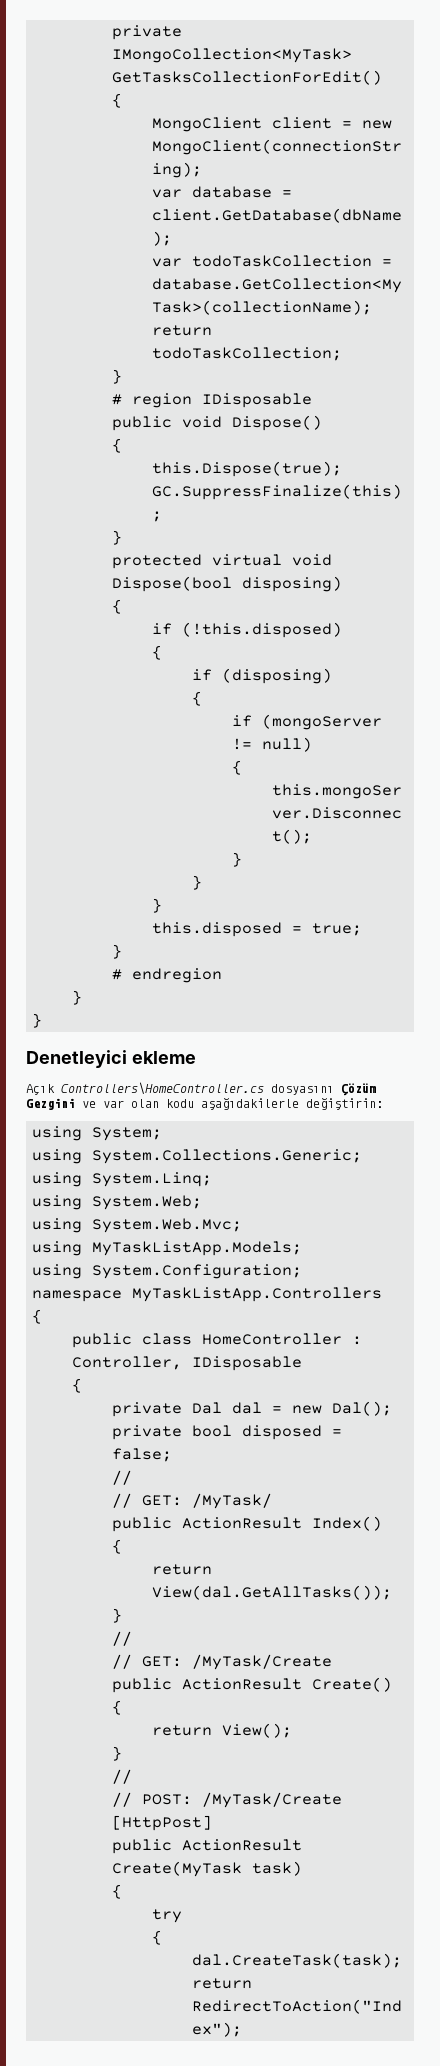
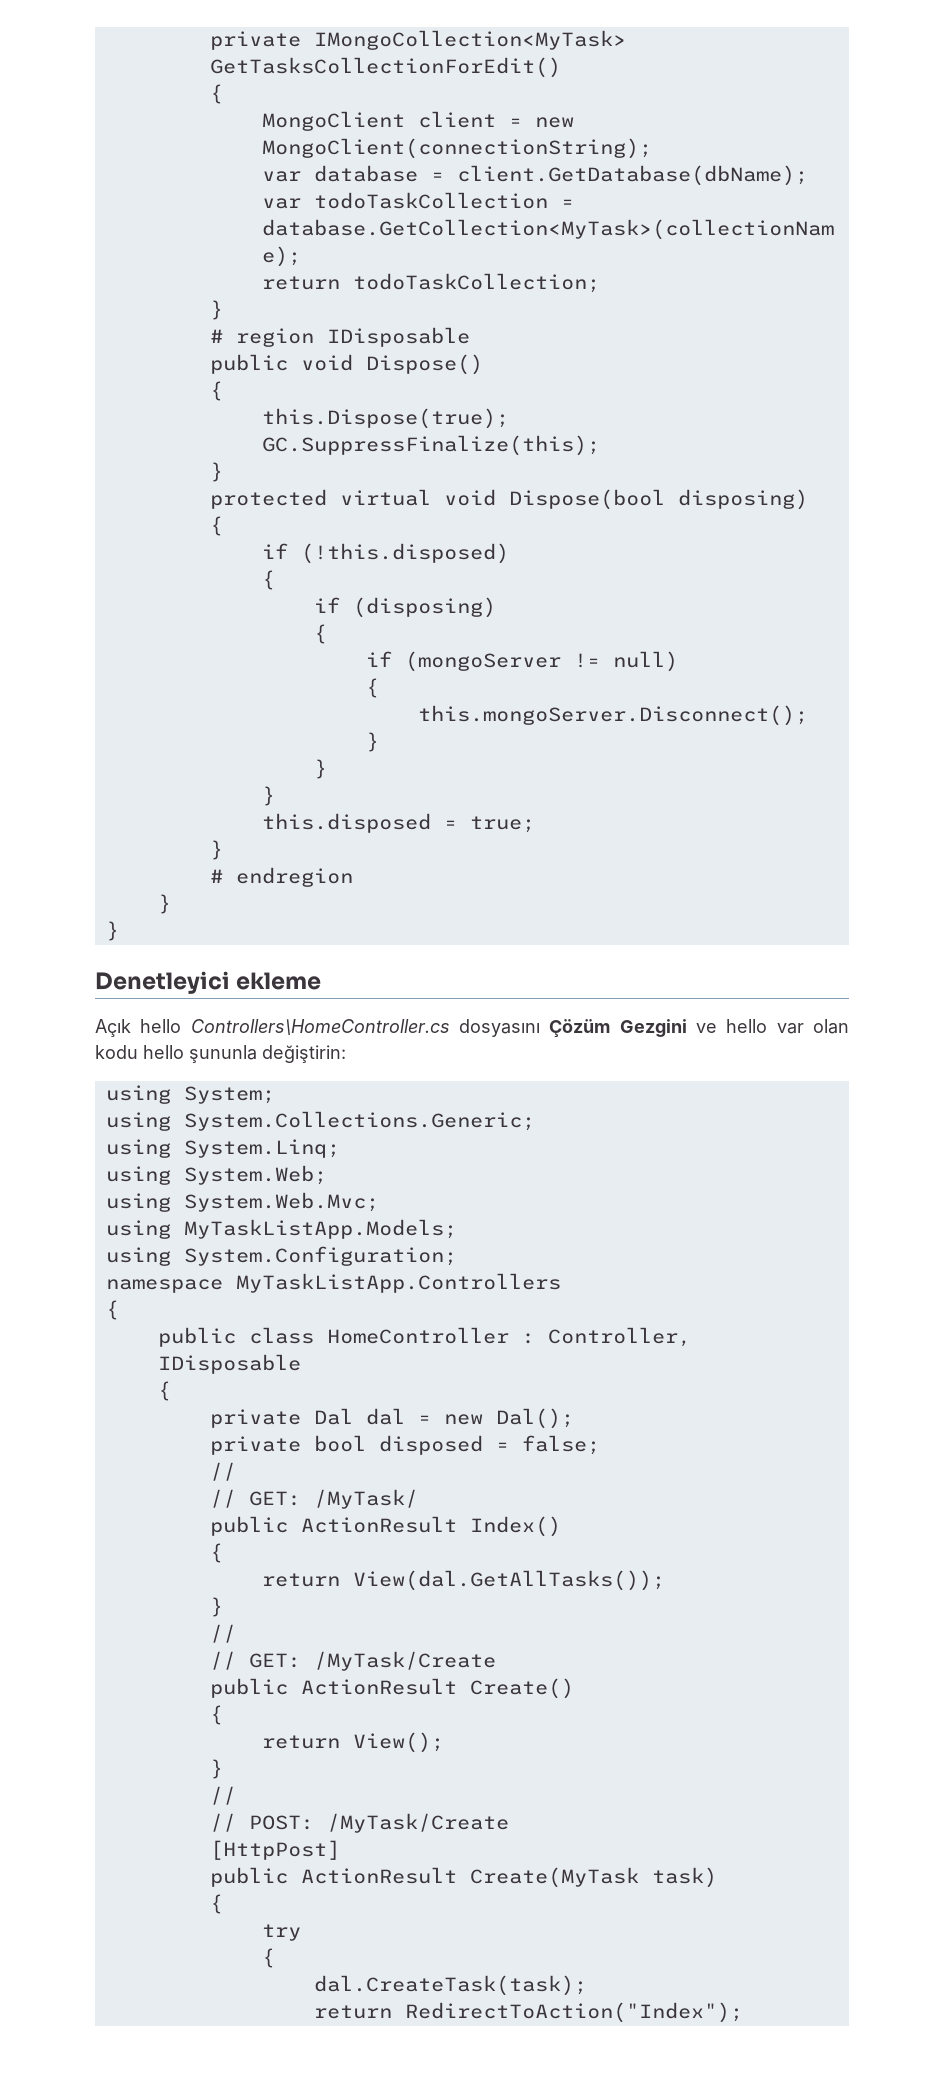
(55, 1089) none -> [140,1019,182,1033] hello
(96, 1104) none -> [726,1019,768,1033] hello
[201,1098,299,1110] aşağıdakilerle -> [143,1045,257,1063] hello şununla

